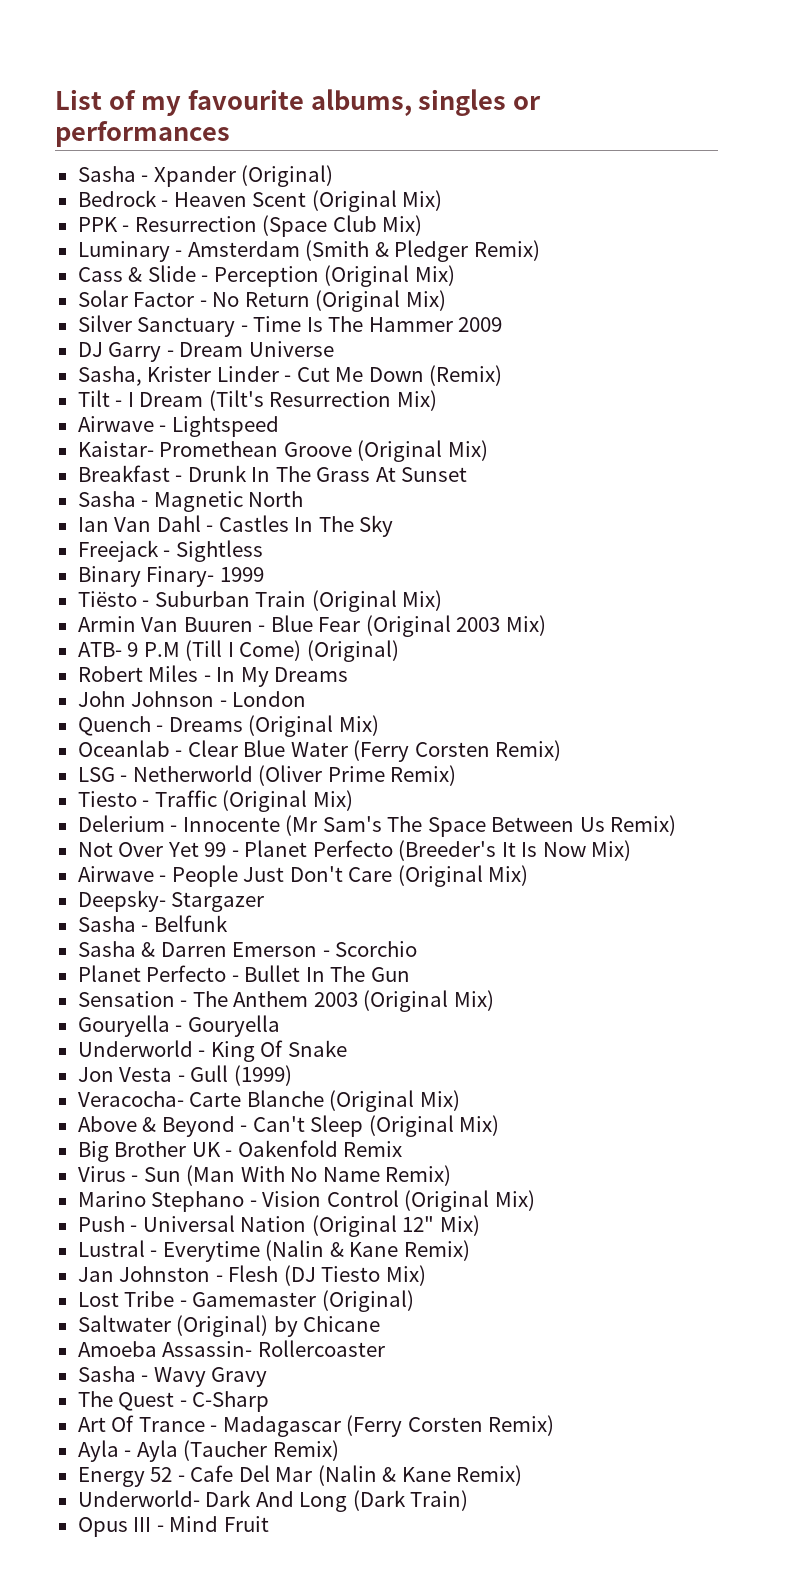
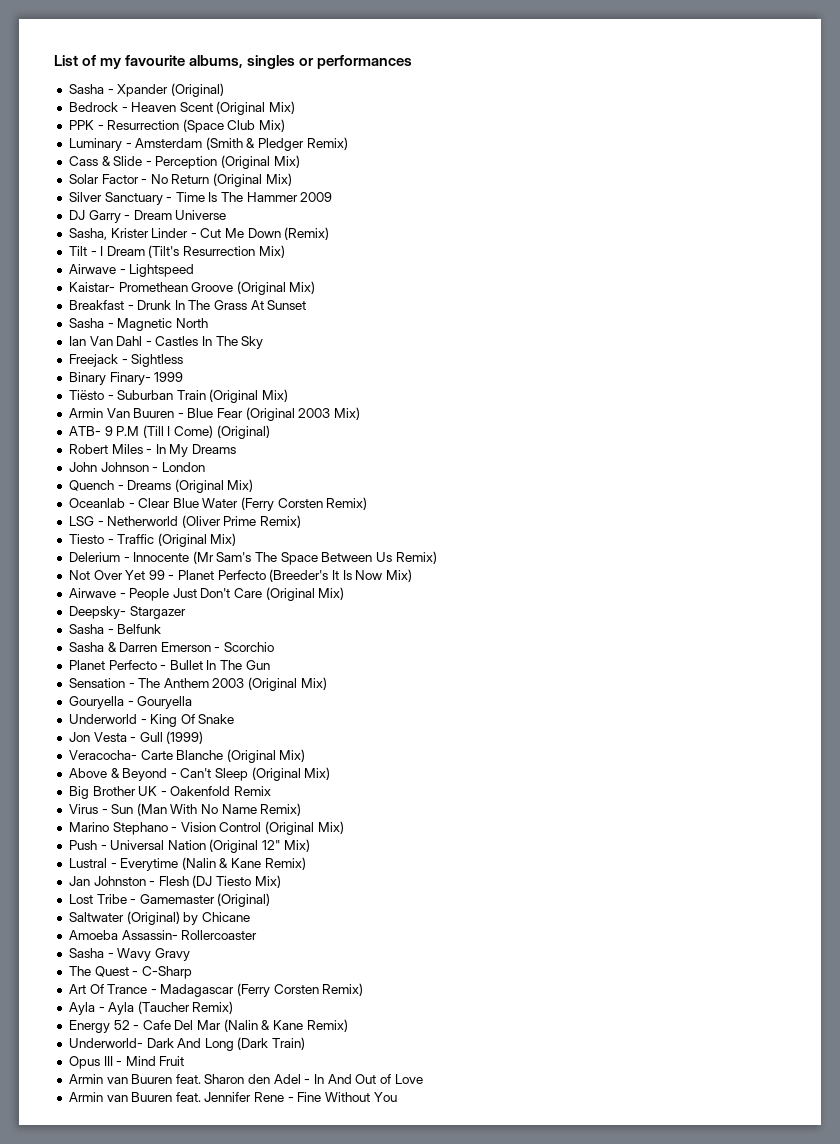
(269, 1524) none -> [68,1074,423,1084] [68,1092,397,1102] // Armin van Buuren feat. Sharon den Adel - In And Out of Love // Armin van Buuren feat. Jennifer Rene - Fine Without You

